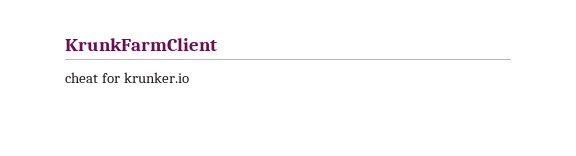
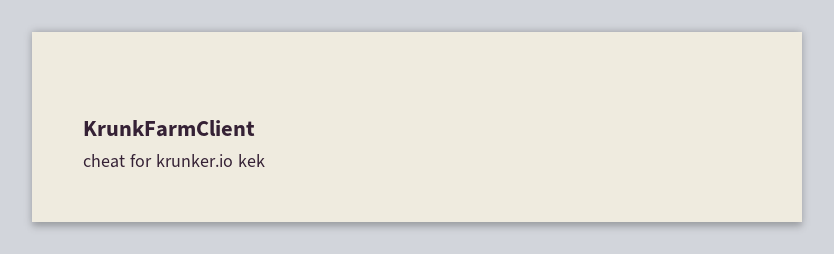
(189, 77) none -> [237,154,265,167] kek

